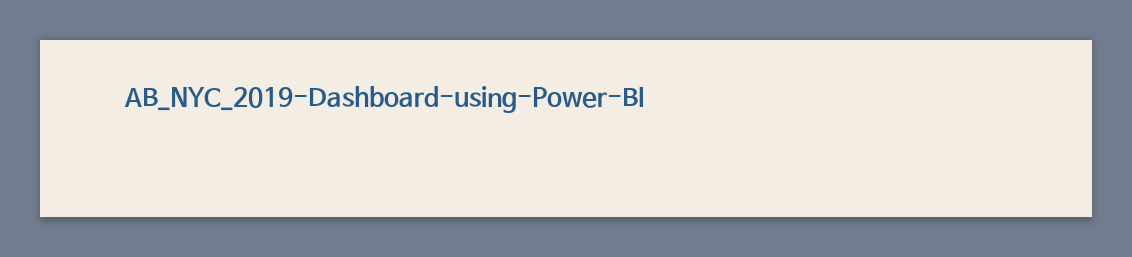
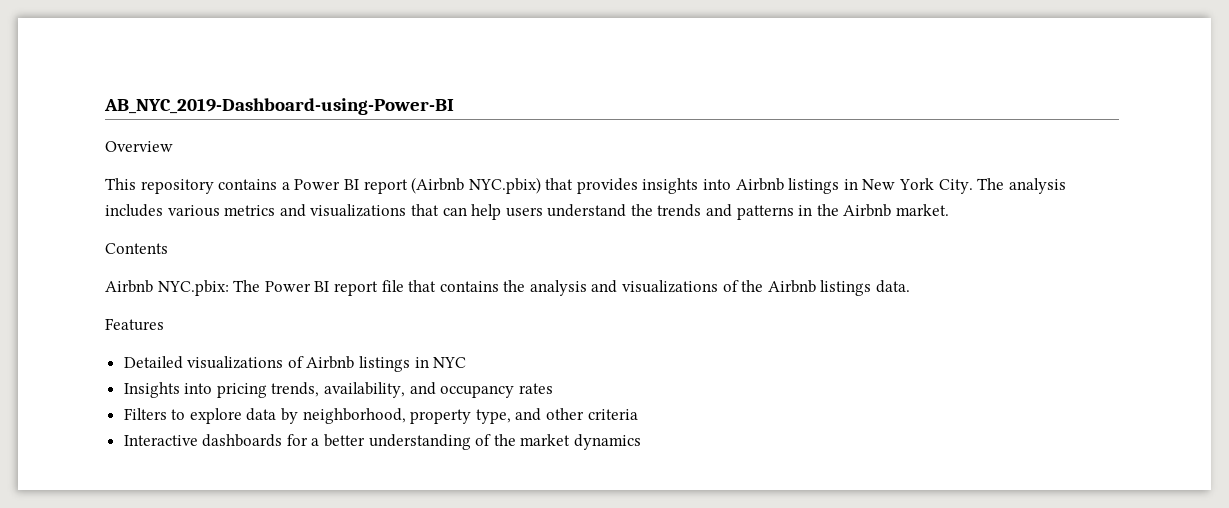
(644, 99) none -> [105,141,173,152] [105,177,1066,194] [105,204,950,220] [105,243,168,254] [105,280,911,296] [105,318,164,331] [123,356,467,372] [123,382,553,398] [123,408,638,424] [123,434,642,450] // Overview // This repository contains a Power BI report (Airbnb NYC.pbix) that provides insights into Airbnb listings in New York City. The analysis includes various metrics and visualizations that can help users understand the trends and patterns in the Airbnb market. // Contents // Airbnb NYC.pbix: The Power BI report file that contains the analysis and visualizations of the Airbnb listings data. // Features // Detailed visualizations of Airbnb listings in NYC // Insights into pricing trends, availability, and occupancy rates // Filters to explore data by neighborhood, property type, and other criteria // Interactive dashboards for a better understanding of the market dynamics

